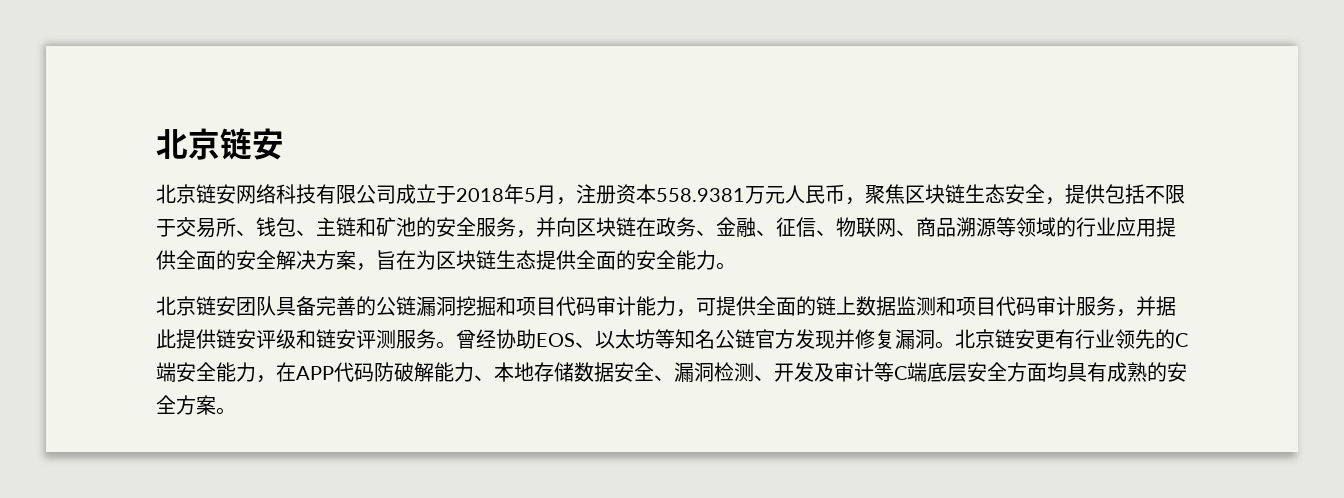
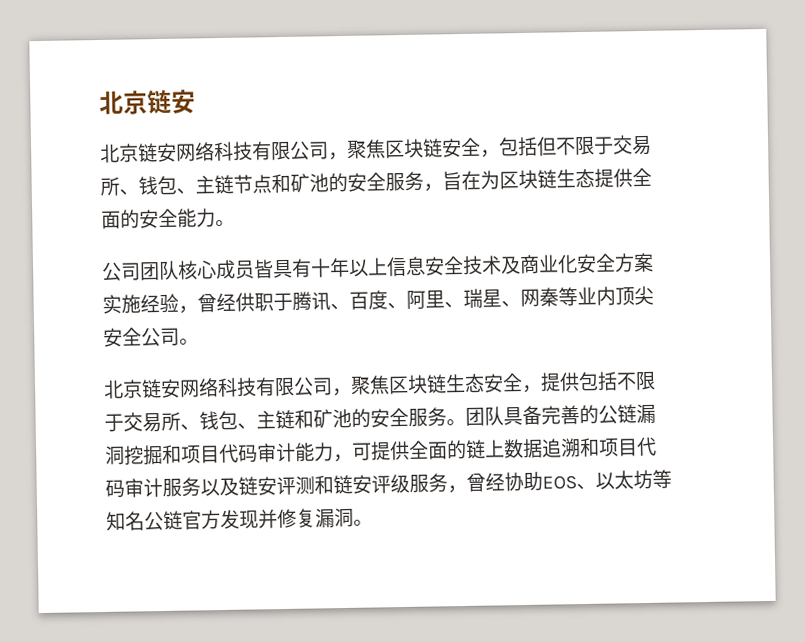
[396,184,845,205] 成立于2018年5月，注册资本558.9381万元人民币 -> [328,135,652,161] [100,167,652,196] [101,208,235,229] [101,252,654,281] [102,285,654,314] [103,327,199,347] [103,376,333,399] ，聚焦区块链安全，包括但不限于交易所、钱包、主链节点和矿池的安全服务，旨在为区块链生态提供全面的安全能力。 // 公司团队核心成员皆具有十年以上信息安全技术及商业化安全方案实施经验，曾经供职于腾讯、百度、阿里、瑞星、网秦等业内顶尖安全公司。 // 北京链安网络科技有限公司
[516,217,1176,238] [156,250,736,271] [156,296,236,316] ，并向区块链在政务、金融、征信、物联网、商品溯源等领域的行业应用提供全面的安全解决方案，旨在为区块链生态提供全面的安全能力。 // 北京链安 -> [446,418,466,426] 。
[896,296,936,316] 监测 -> [541,438,581,458] 追溯
[1116,296,1176,317] [156,329,456,349] ，并据此提供链安评级和链安评测服务。 -> [200,473,467,497] 以及链安评测和链安评级服务，
[955,329,1188,349] [156,362,1187,383] [156,395,236,415] 北京链安更有行业领先的C端安全能力，在APP代码防破解能力、本地存储数据安全、漏洞检测、开发及审计等C端底层安全方面均具有成熟的安全方案。 -> (373, 522) none

